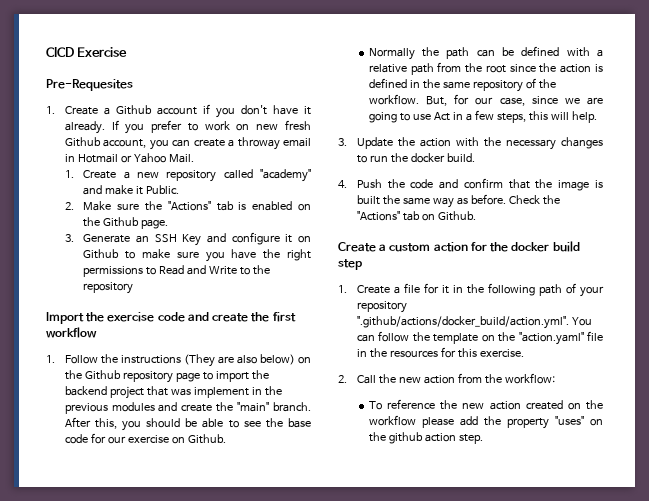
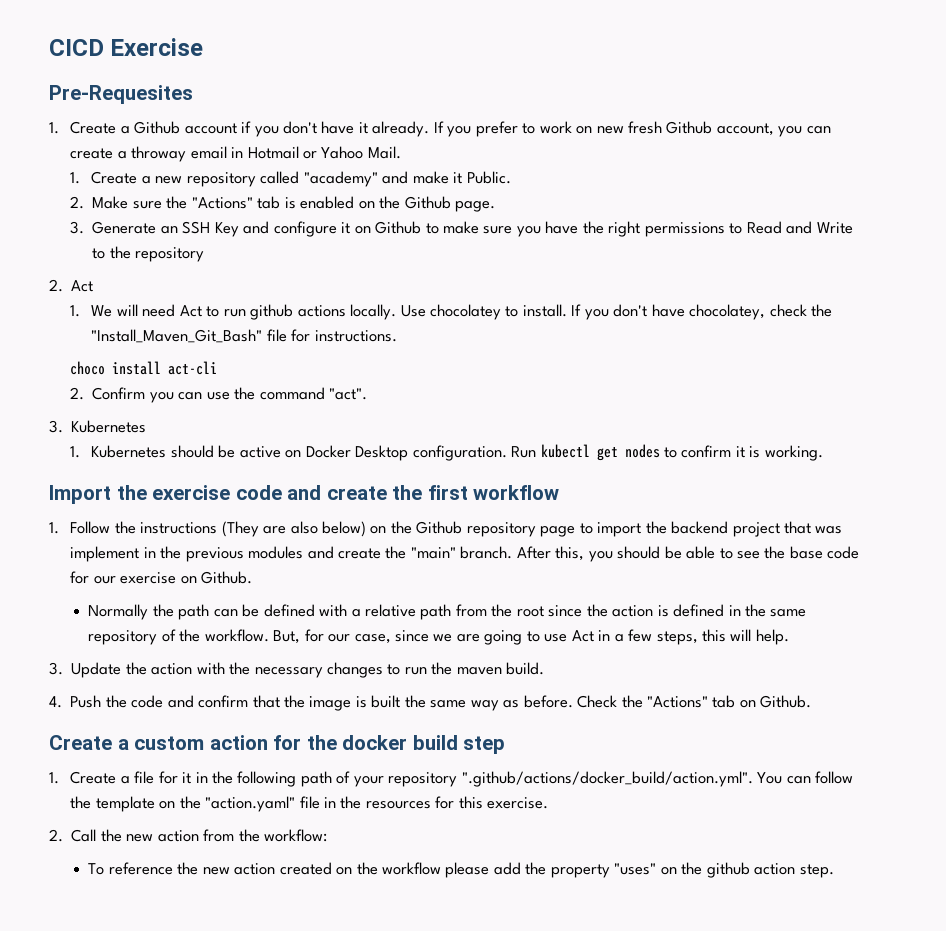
(134, 288) none -> [49,279,94,292] [70,304,833,320] [91,329,397,343] [70,361,218,375] [70,387,368,403] [49,420,147,433] [70,444,823,461] // 2. Act // 1. We will need Act to run github actions locally. Use chocolatey to install. If you don't have chocolatey, check the "Install_Maven_Git_Bash" file for instructions. // choco install act-cli // 2. Confirm you can use the command "act". // 3. Kubernetes // 1. Kubernetes should be active on Docker Desktop configuration. Run kubectl get nodes to confirm it is working.
[410,153,445,163] docker -> [456,667,502,675] maven

